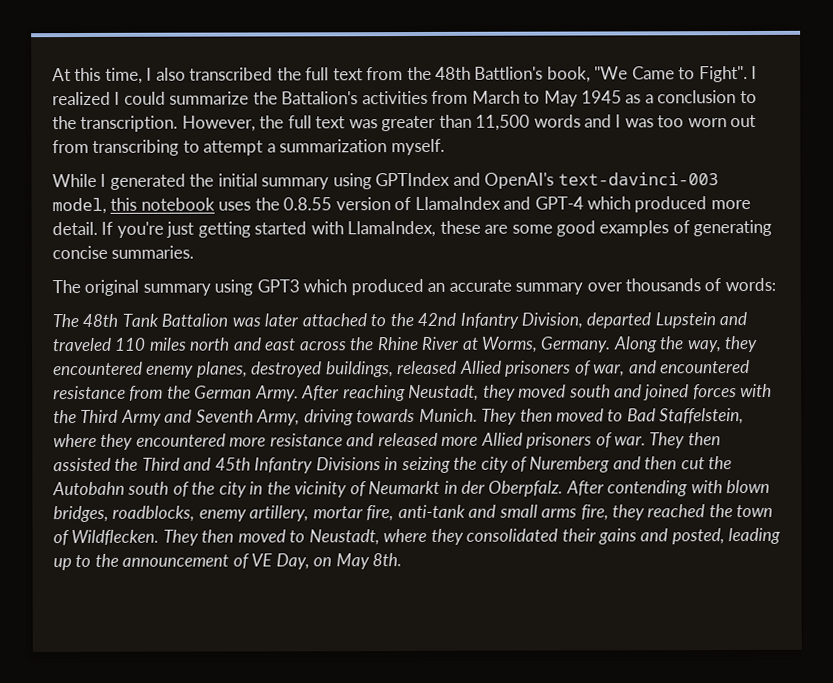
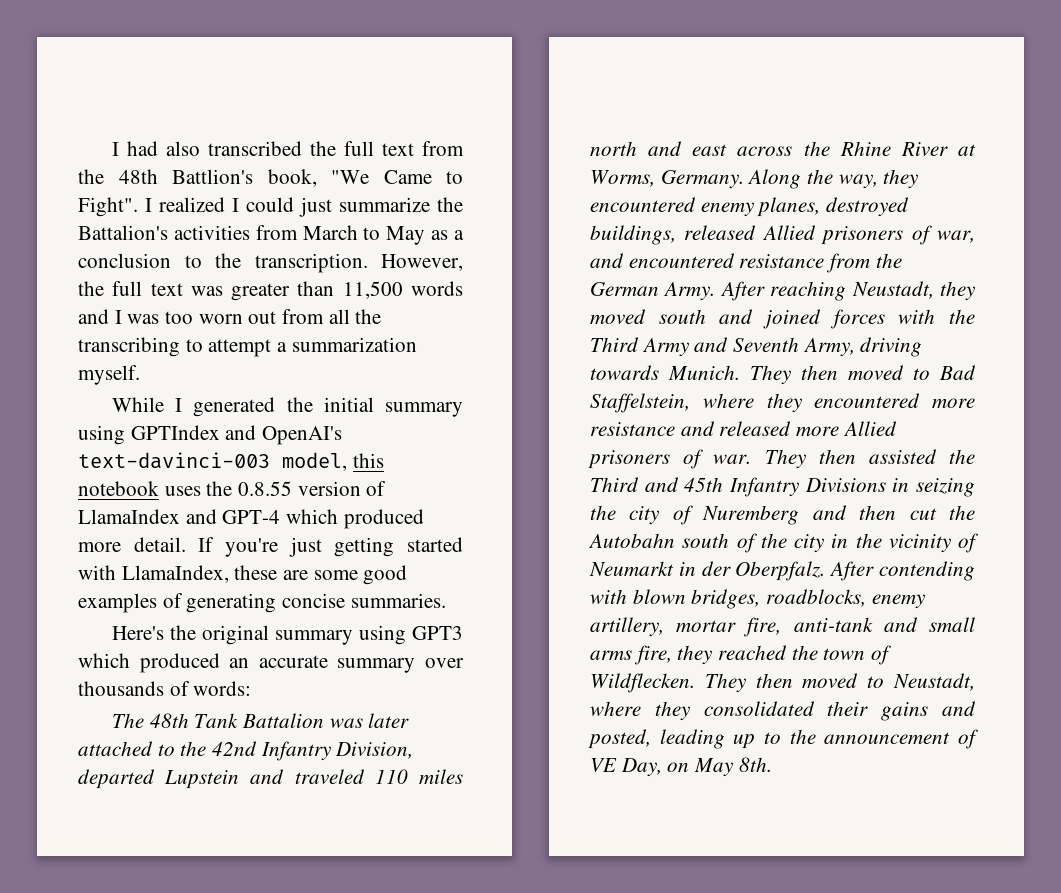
[52,67,153,84] At this time, I -> [111,141,158,156] I had
(166, 98) none -> [299,197,332,217] just
[581,90,623,104] 1945 -> (426, 235) none
(89, 146) none -> [328,309,382,324] all the
[52,279,81,294] The -> [111,625,196,640] Here's the

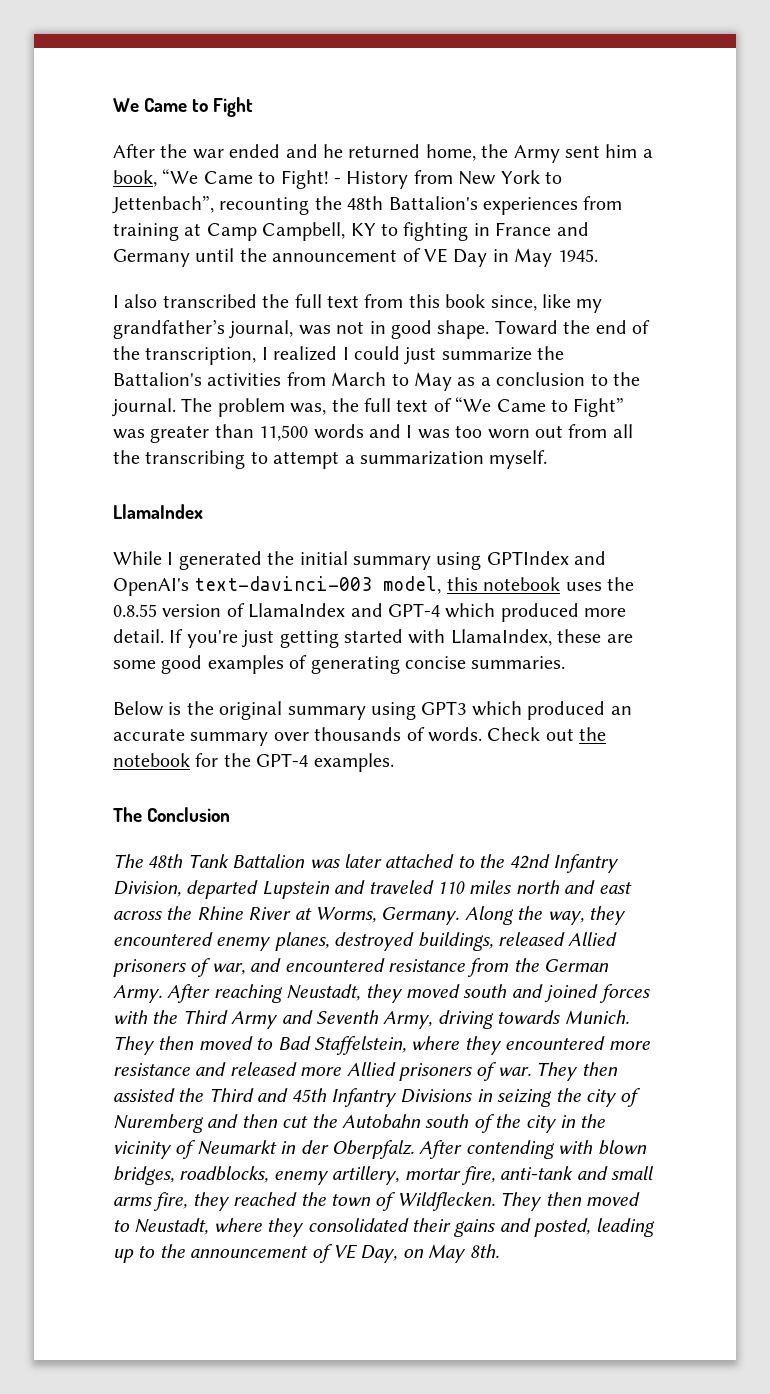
[111,141,158,156] I had -> [113,97,254,117] [113,144,653,163] [113,169,562,189] [112,195,623,215] [113,222,589,241] [113,248,598,267] [113,295,119,308] We Came to Fight // After the war ended and he returned home, the Army sent him a book, “We Came to Fight! - History from New York to Jettenbach”, recounting the 48th Battalion's experiences from training at Camp Campbell, KY to fighting in France and Germany until the announcement of VE Day in May 1945. // I
[78,169,463,187] [78,197,138,217] the 48th Battlion's book, "We Came to Fight". -> [408,294,603,313] [113,319,650,339] [113,346,257,365] this book since, like my grandfather’s journal, was not in good shape. Toward the end of the transcription,
[254,253,463,273] [78,281,183,296] transcription. However, the full text -> [112,397,625,417] journal. The problem was, the full text of “We Came to Fight”
(140, 375) none -> [113,504,203,519] // LlamaIndex
[111,626,164,640] Here's -> [113,701,182,716] Below is
[193,681,252,696] words: -> [428,727,607,742] [113,753,394,772] [113,807,231,822] words. Check out the notebook for the GPT-4 examples. // The Conclusion

